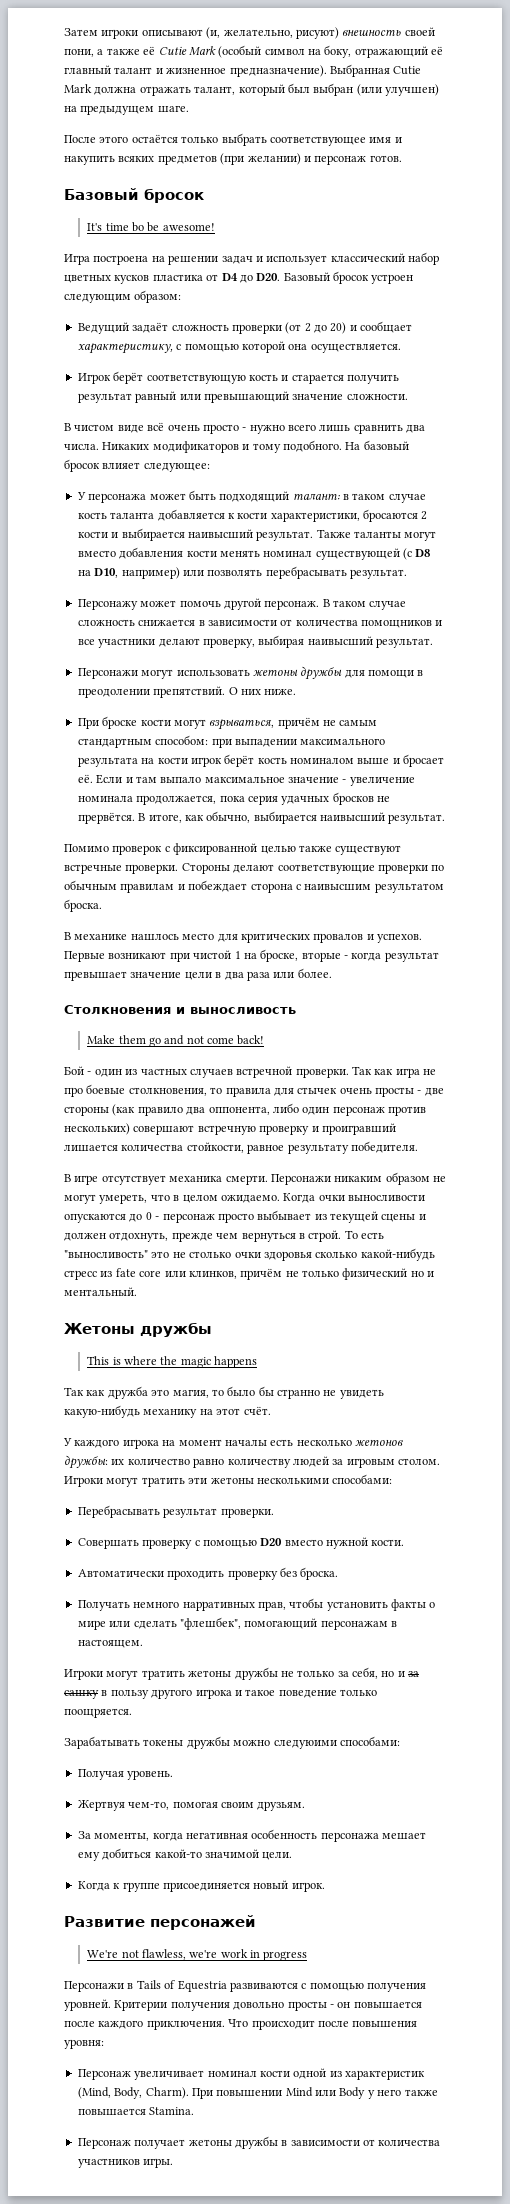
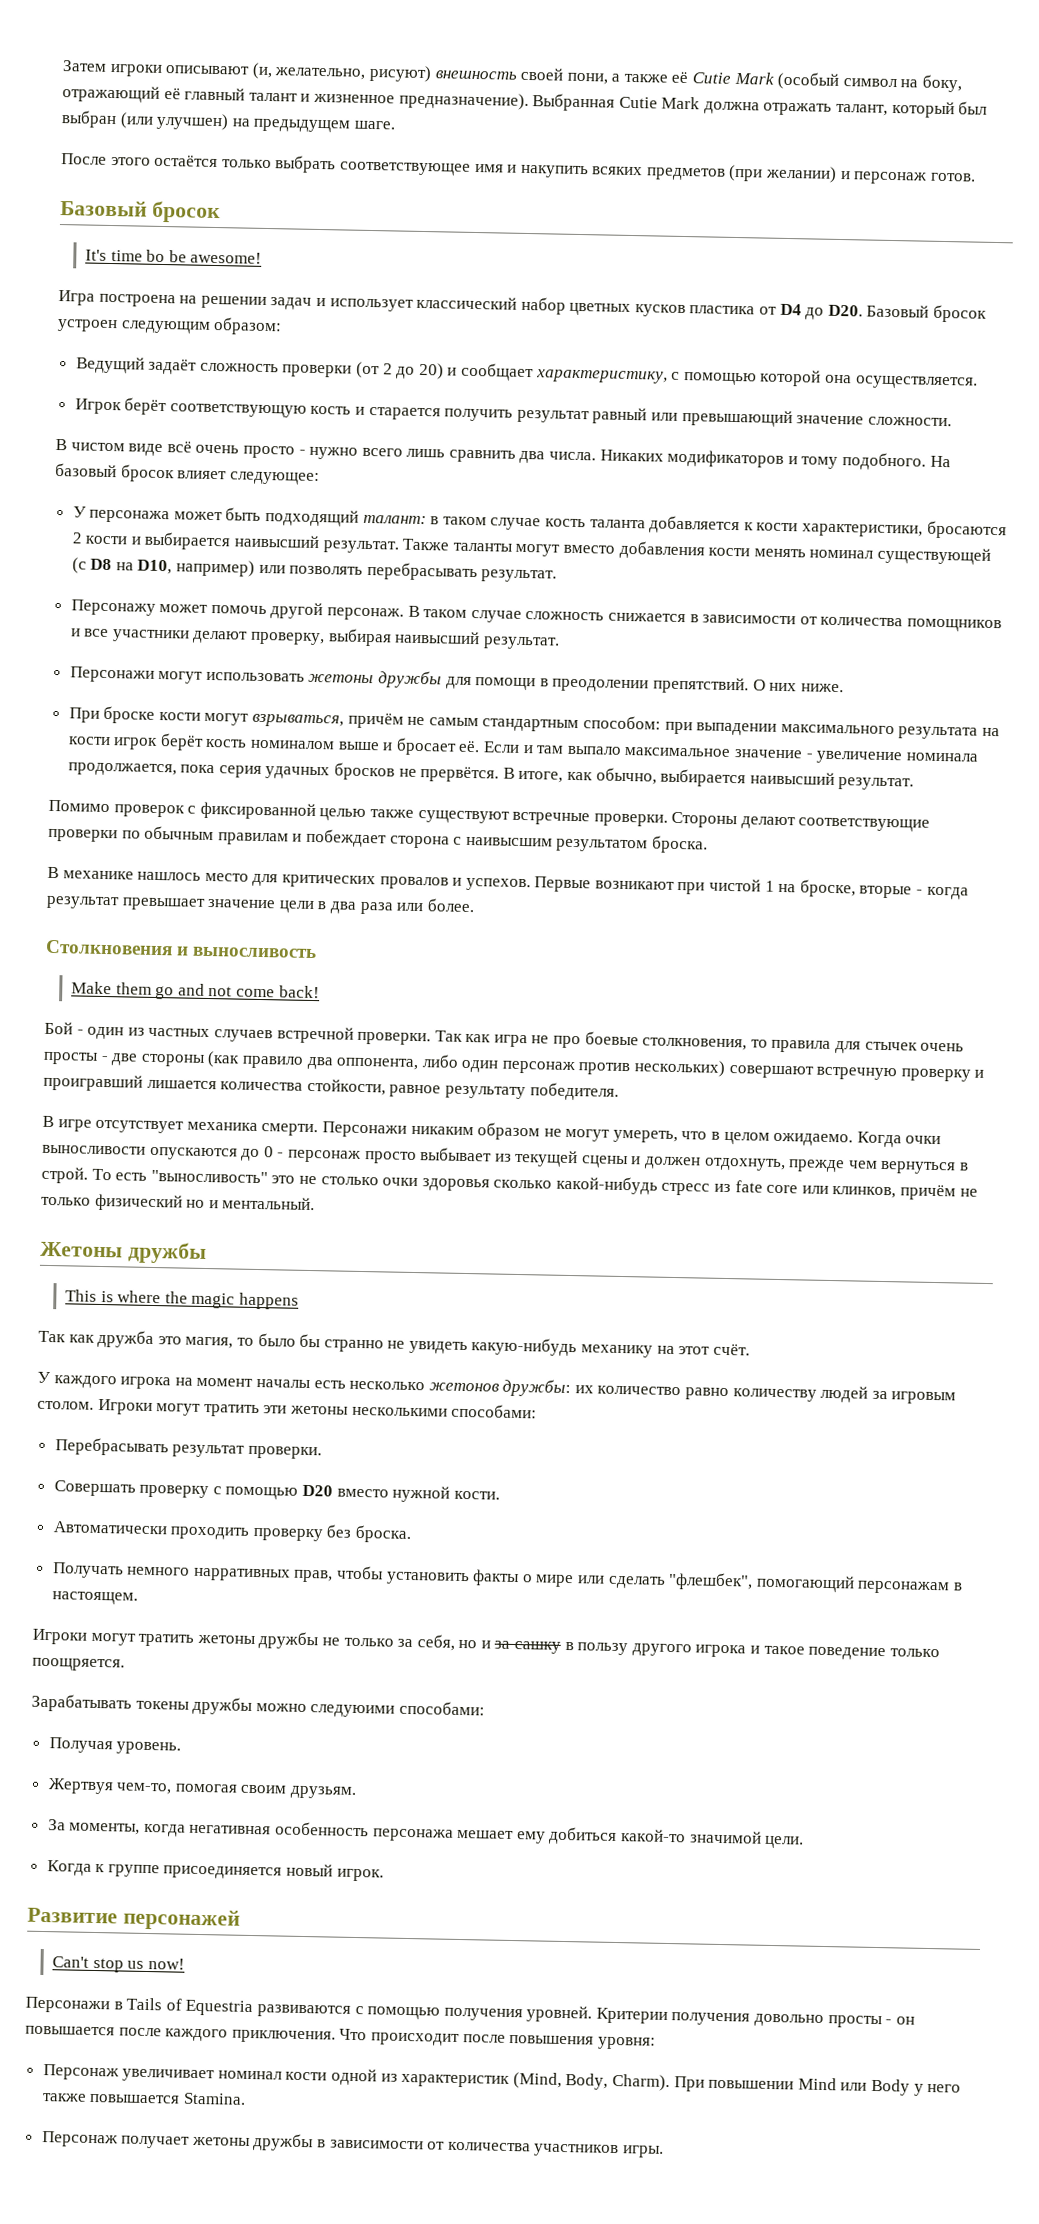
[87,1949,308,1961] We're not flawless, we're work in progress -> [52,1956,185,1973] Can't stop us now!

